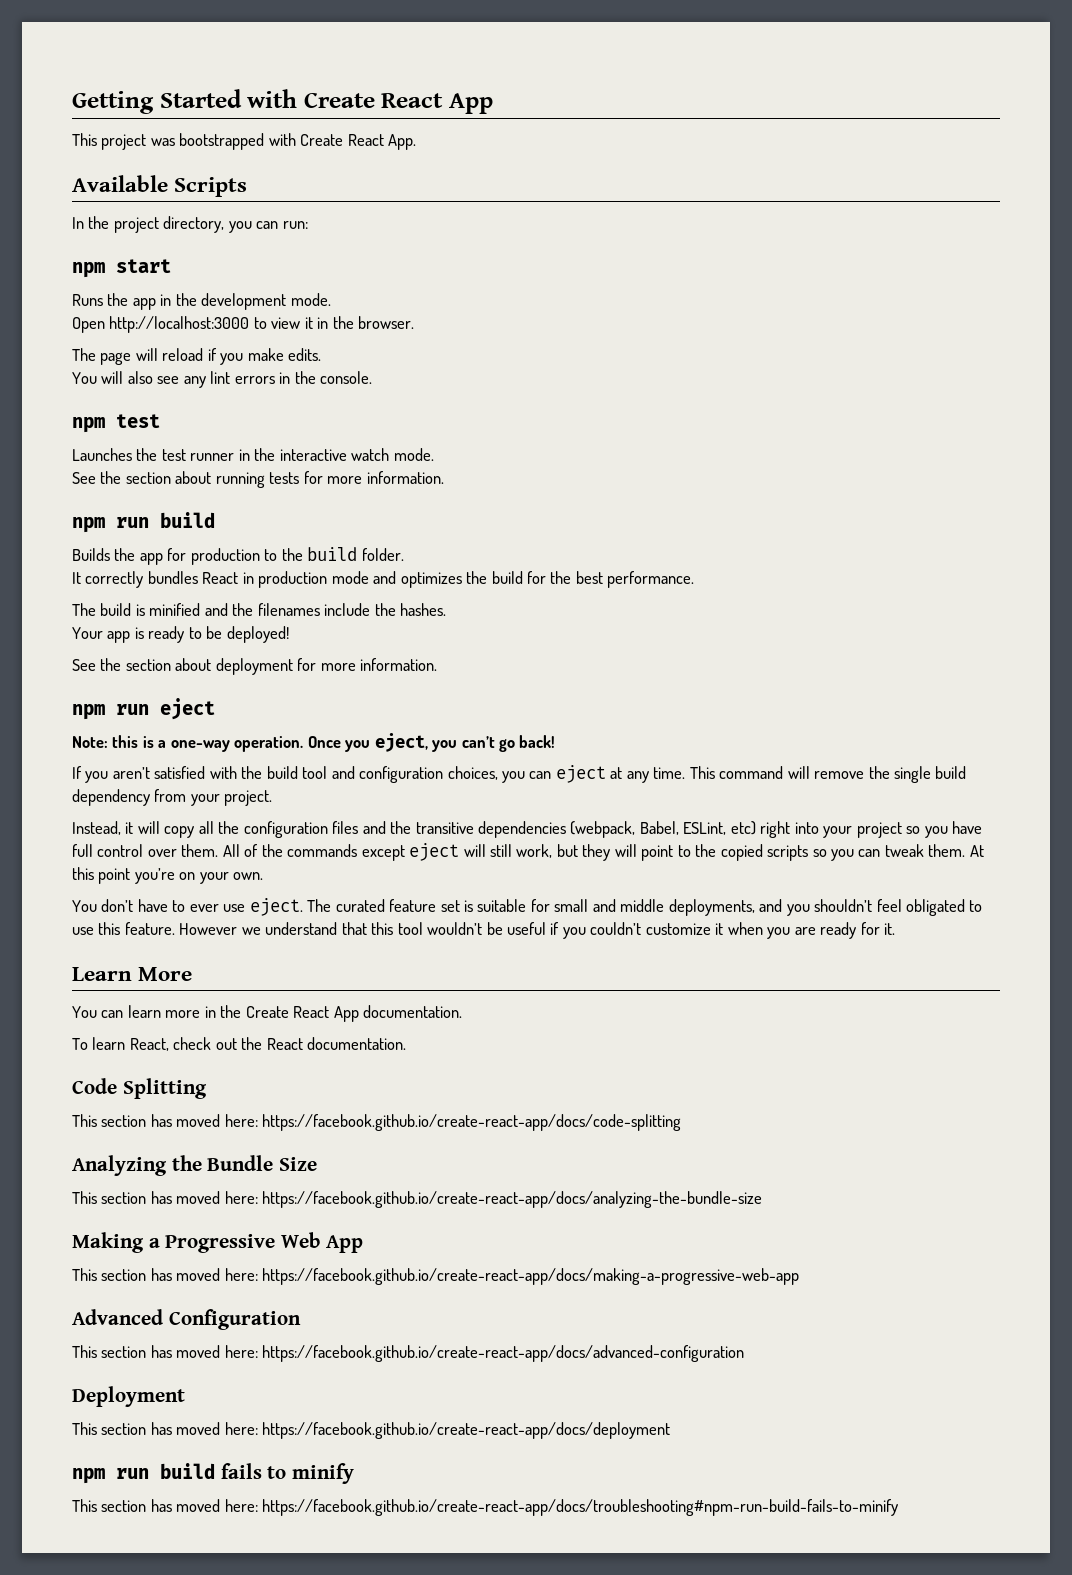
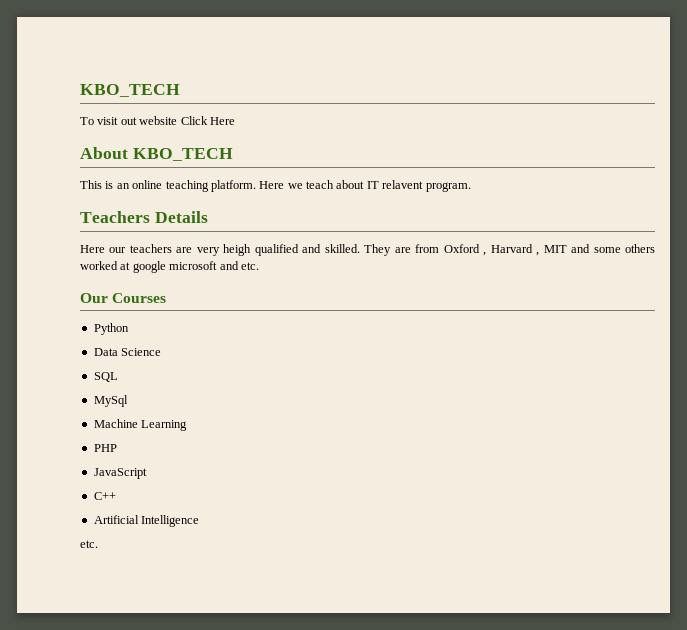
[72,89,494,114] [72,133,417,150] [72,175,248,197] [72,216,308,233] [72,259,171,278] [72,293,331,310] [72,316,415,333] [72,348,322,365] [72,371,373,388] [72,414,160,433] [72,448,434,461] [72,471,444,488] [72,512,215,533] [72,547,404,565] [72,571,695,588] [72,603,447,616] [72,626,289,643] [72,658,438,675] [72,698,215,720] [72,733,556,752] [72,765,967,783] [72,789,273,806] [72,821,983,838] [72,843,984,861] [72,867,264,884] [72,898,983,916] [72,922,896,939] [72,967,193,981] [72,1005,463,1022] [72,1037,407,1051] [72,1078,207,1099] [72,1114,682,1131] [72,1155,318,1176] [72,1191,763,1208] [72,1232,363,1253] [72,1268,800,1285] [72,1309,301,1330] [72,1345,745,1362] [72,1386,185,1407] [72,1422,671,1439] [72,1463,355,1484] [72,1499,899,1516] Getting Started with Create React App // This project was bootstrapped with Create React App. // Available Scripts // In the project directory, you can run: // npm start // Runs the app in the development mode. // Open http://localhost:3000 to view it in the browser. // The page will reload if you make edits. // You will also see any lint errors in the console. // npm test // Launches the test runner in the interactive watch mode. // See the section about running tests for more information. // npm run build // Builds the app for production to the build folder. // It correctly bundles React in production mode and optimizes the build for the best performance. // The build is minified and the filenames include the hashes. // Your app is ready to be deployed! // See the section about deployment for more information. // npm run eject // Note: this is a one-way operation. Once you eject, you can’t go back! // If you aren’t satisfied with the build tool and configuration choices, you can eject at any time. This command will remove the single build dependency from your project. // Instead, it will copy all the configuration files and the transitive dependencies (webpack, Babel, ESLint, etc) right into your project so you have full control over them. All of the commands except eject will still work, but they will point to the copied scripts so you can tweak them. At this point you’re on your own. // You don’t have to ever use eject. The curated feature set is suitable for small and middle deployments, and you shouldn’t feel obligated to use this feature. However we understand that this tool wouldn’t be useful if you couldn’t customize it when you are ready for it. // Learn More // You can learn more in the Create React App documentation. // To learn React, check out the React documentation. // Code Splitting // This section has moved here: https://facebook.github.io/create-react-app/docs/code-splitting // Analyzing the Bundle Size // This section has moved here: https://facebook.github.io/create-react-app/docs/analyzing-the-bundle-size // Making a Progressive Web App // This section has moved here: https://facebook.github.io/create-react-app/docs/making-a-progressive-web-app // Advanced Configuration // This section has moved here: https://facebook.github.io/create-react-app/docs/advanced-configuration // Deployment // This section has moved here: https://facebook.github.io/create-react-app/docs/deployment // npm run build fails to minify // This section has moved here: https://facebook.github.io/create-react-app/docs/troubleshooting#npm-run-build-fails-to-minify -> [80,84,180,97] [80,116,235,125] [80,147,233,161] [80,180,471,192] [80,211,208,223] [80,244,655,256] [80,261,259,273] [80,293,167,303] [93,323,129,335] [93,348,162,356] [93,372,118,382] [93,395,128,407] [93,419,188,431] [93,444,117,452] [93,468,147,479] [93,492,116,500] [93,515,200,527] [80,540,98,548] KBO_TECH // To visit out website Click Here // About KBO_TECH // This is an online teaching platform. Here we teach about IT relavent program. // Teachers Details // Here our teachers are very heigh qualified and skilled. They are from Oxford , Harvard , MIT and some others worked at google microsoft and etc. // Our Courses // Python // Data Science // SQL // MySql // Machine Learning // PHP // JavaScript // C++ // Artificial Intelligence // etc.

